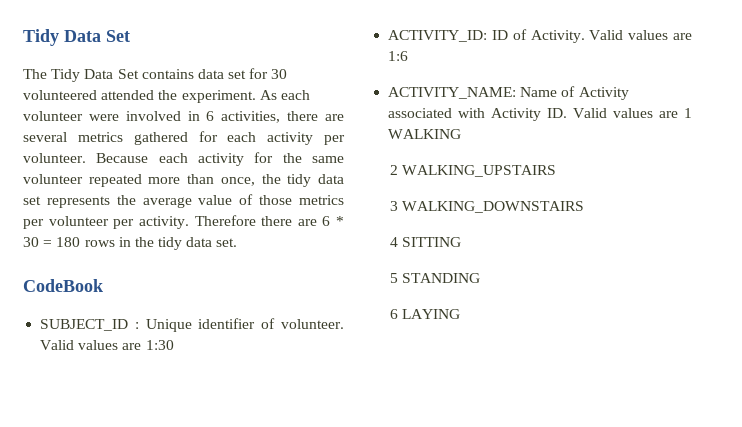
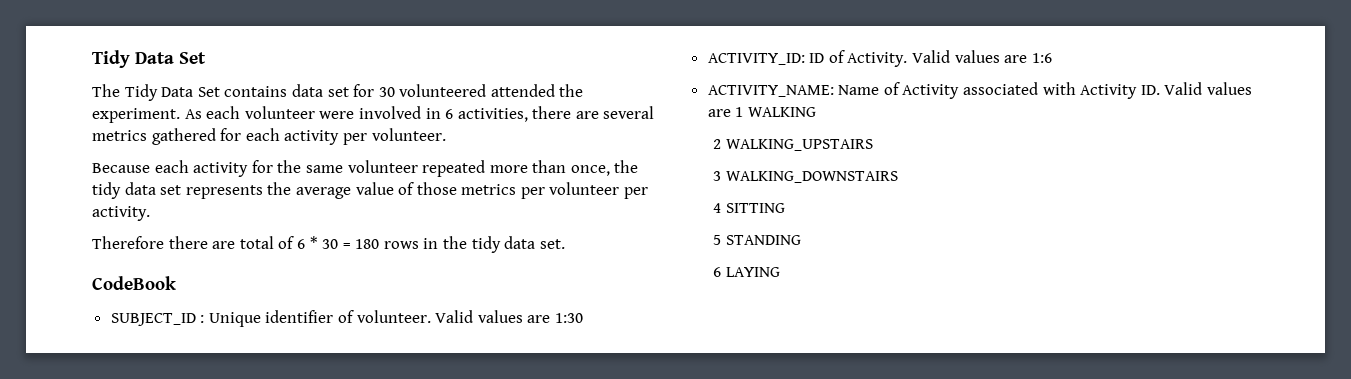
(86, 158) none -> (446, 134) //
(189, 222) none -> (150, 213) //
(317, 222) none -> [239,236,295,249] total of

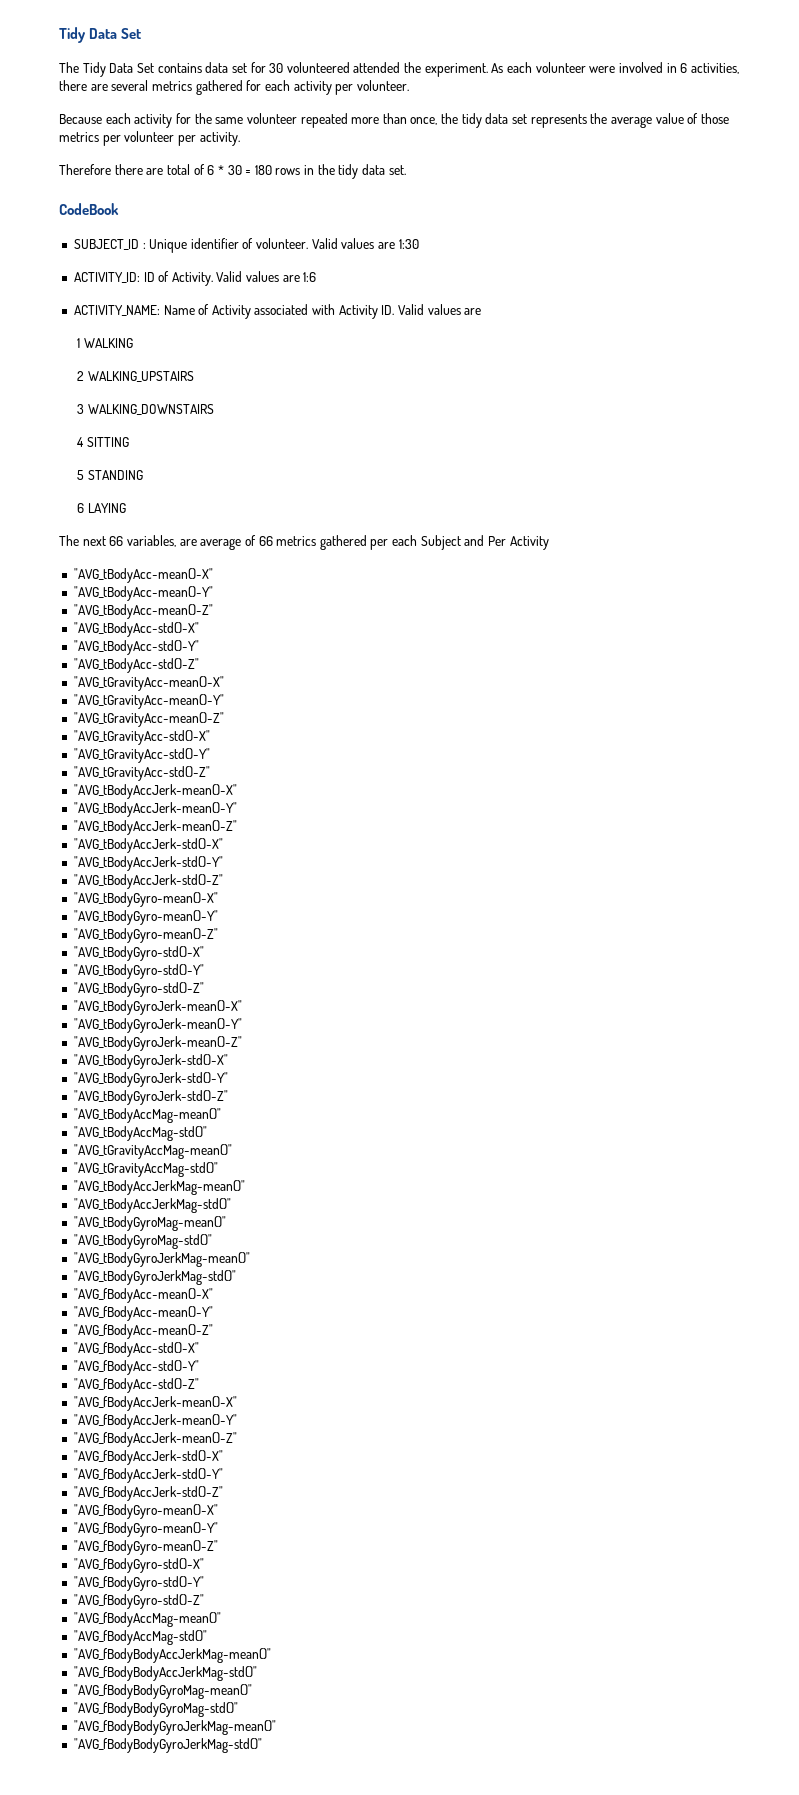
(731, 113) none -> (482, 311) //
(780, 272) none -> [59,535,549,550] [73,568,213,583] [73,586,213,601] [73,604,213,619] [73,622,199,637] [73,640,199,655] [73,658,199,673] [73,676,224,691] [73,694,224,709] [73,712,224,727] [73,730,210,745] [73,748,210,763] [73,766,210,781] [73,784,237,799] [73,802,237,817] [73,820,237,835] [73,838,223,853] [73,856,223,871] [73,874,223,889] [73,892,218,907] [73,910,218,925] [73,928,218,943] [73,946,204,961] [73,964,204,979] [73,982,204,997] [73,1000,242,1015] [73,1018,242,1033] [73,1036,242,1051] [73,1054,228,1069] [73,1072,228,1087] [73,1090,228,1105] [73,1108,221,1123] [73,1126,207,1141] [73,1144,232,1159] [73,1162,218,1177] [73,1180,245,1195] [73,1198,231,1213] [73,1216,226,1231] [73,1234,212,1249] [73,1252,250,1267] [73,1270,236,1285] [73,1288,213,1303] [73,1306,213,1321] [73,1324,213,1339] [73,1342,199,1357] [73,1360,199,1375] [73,1378,199,1393] [73,1396,237,1411] [73,1414,237,1429] [73,1432,237,1447] [73,1450,223,1465] [73,1468,223,1483] [73,1486,223,1501] [73,1504,218,1519] [73,1522,218,1537] [73,1540,218,1555] [73,1558,204,1573] [73,1576,204,1591] [73,1594,204,1609] [73,1612,221,1627] [73,1630,207,1645] [73,1648,271,1663] [73,1666,257,1681] [73,1684,252,1699] [73,1702,238,1717] [73,1720,276,1735] [73,1738,262,1753] // The next 66 variables, are average of 66 metrics gathered per each Subject and Per Activity // "AVG_tBodyAcc-mean()-X" // "AVG_tBodyAcc-mean()-Y" // "AVG_tBodyAcc-mean()-Z" // "AVG_tBodyAcc-std()-X" // "AVG_tBodyAcc-std()-Y" // "AVG_tBodyAcc-std()-Z" // "AVG_tGravityAcc-mean()-X" // "AVG_tGravityAcc-mean()-Y" // "AVG_tGravityAcc-mean()-Z" // "AVG_tGravityAcc-std()-X" // "AVG_tGravityAcc-std()-Y" // "AVG_tGravityAcc-std()-Z" // "AVG_tBodyAccJerk-mean()-X" // "AVG_tBodyAccJerk-mean()-Y" // "AVG_tBodyAccJerk-mean()-Z" // "AVG_tBodyAccJerk-std()-X" // "AVG_tBodyAccJerk-std()-Y" // "AVG_tBodyAccJerk-std()-Z" // "AVG_tBodyGyro-mean()-X" // "AVG_tBodyGyro-mean()-Y" // "AVG_tBodyGyro-mean()-Z" // "AVG_tBodyGyro-std()-X" // "AVG_tBodyGyro-std()-Y" // "AVG_tBodyGyro-std()-Z" // "AVG_tBodyGyroJerk-mean()-X" // "AVG_tBodyGyroJerk-mean()-Y" // "AVG_tBodyGyroJerk-mean()-Z" // "AVG_tBodyGyroJerk-std()-X" // "AVG_tBodyGyroJerk-std()-Y" // "AVG_tBodyGyroJerk-std()-Z" // "AVG_tBodyAccMag-mean()" // "AVG_tBodyAccMag-std()" // "AVG_tGravityAccMag-mean()" // "AVG_tGravityAccMag-std()" // "AVG_tBodyAccJerkMag-mean()" // "AVG_tBodyAccJerkMag-std()" // "AVG_tBodyGyroMag-mean()" // "AVG_tBodyGyroMag-std()" // "AVG_tBodyGyroJerkMag-mean()" // "AVG_tBodyGyroJerkMag-std()" // "AVG_fBodyAcc-mean()-X" // "AVG_fBodyAcc-mean()-Y" // "AVG_fBodyAcc-mean()-Z" // "AVG_fBodyAcc-std()-X" // "AVG_fBodyAcc-std()-Y" // "AVG_fBodyAcc-std()-Z" // "AVG_fBodyAccJerk-mean()-X" // "AVG_fBodyAccJerk-mean()-Y" // "AVG_fBodyAccJerk-mean()-Z" // "AVG_fBodyAccJerk-std()-X" // "AVG_fBodyAccJerk-std()-Y" // "AVG_fBodyAccJerk-std()-Z" // "AVG_fBodyGyro-mean()-X" // "AVG_fBodyGyro-mean()-Y" // "AVG_fBodyGyro-mean()-Z" // "AVG_fBodyGyro-std()-X" // "AVG_fBodyGyro-std()-Y" // "AVG_fBodyGyro-std()-Z" // "AVG_fBodyAccMag-mean()" // "AVG_fBodyAccMag-std()" // "AVG_fBodyBodyAccJerkMag-mean()" // "AVG_fBodyBodyAccJerkMag-std()" // "AVG_fBodyBodyGyroMag-mean()" // "AVG_fBodyBodyGyroMag-std()" // "AVG_fBodyBodyGyroJerkMag-mean()" // "AVG_fBodyBodyGyroJerkMag-std()"

